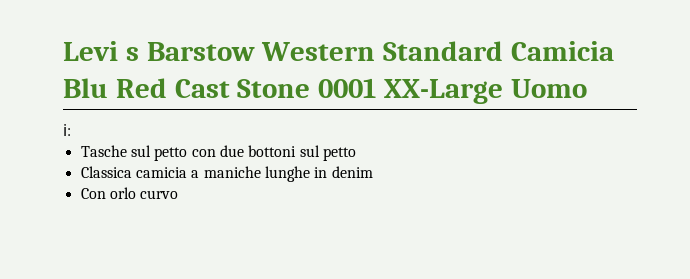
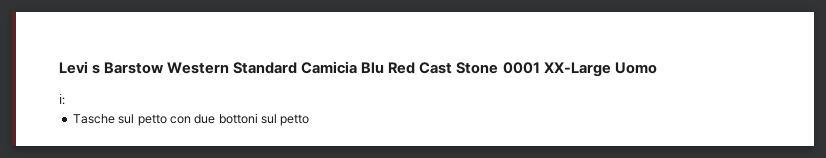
[80,166,373,182] [80,187,179,199] // Classica camicia a maniche lunghe in denim // Con orlo curvo -> (310, 120) none

